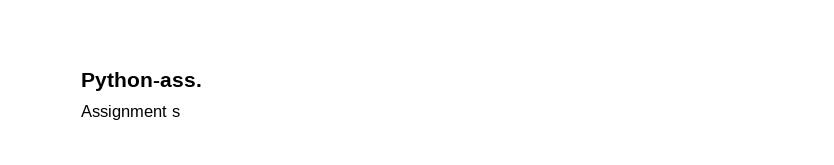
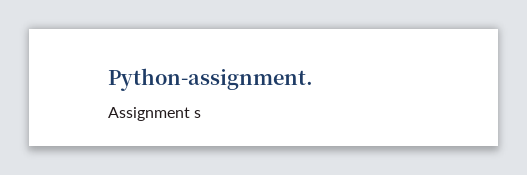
[81,72,202,91] Python-ass. -> [108,68,313,91] Python-assignment.

